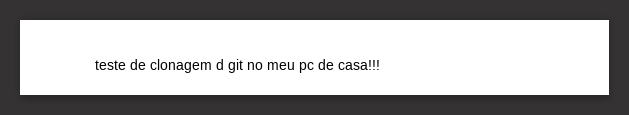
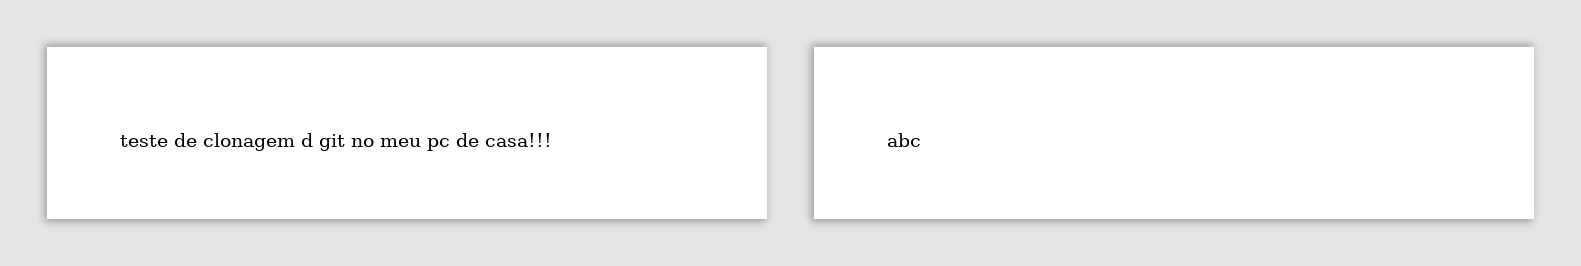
(380, 65) none -> [887,133,921,147] // abc

